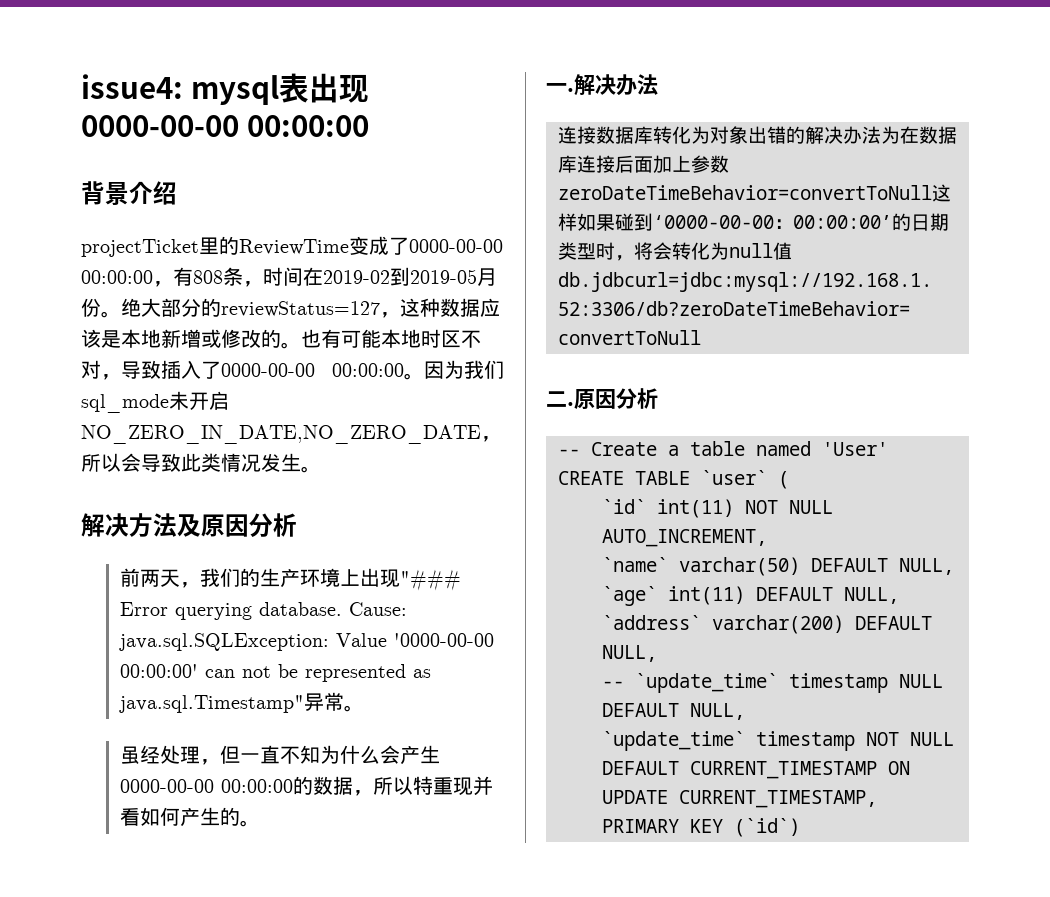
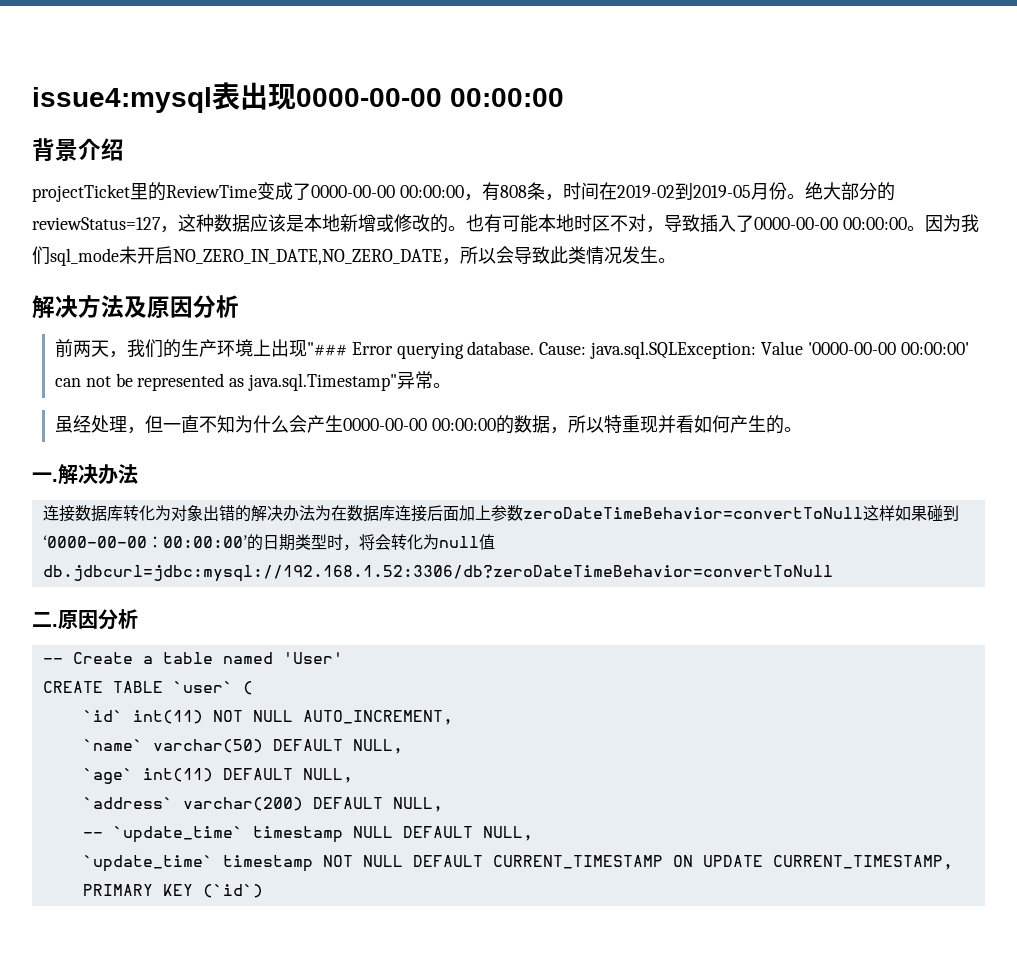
[81,74,279,105] issue4: mysql -> [32,87,212,113] issue4:mysql

